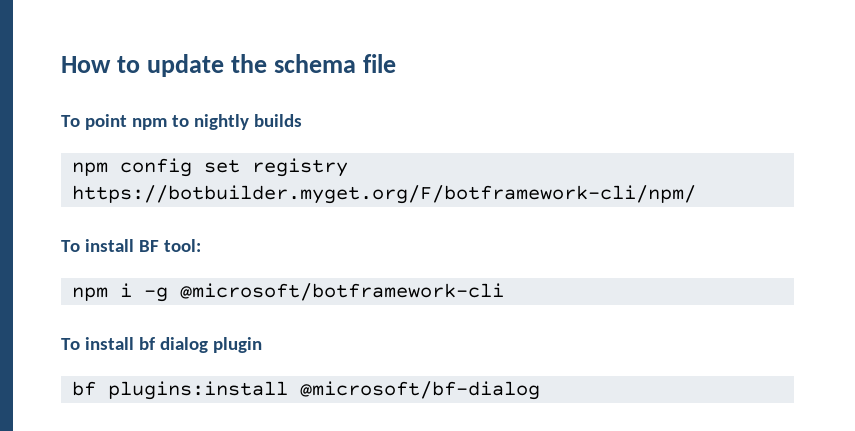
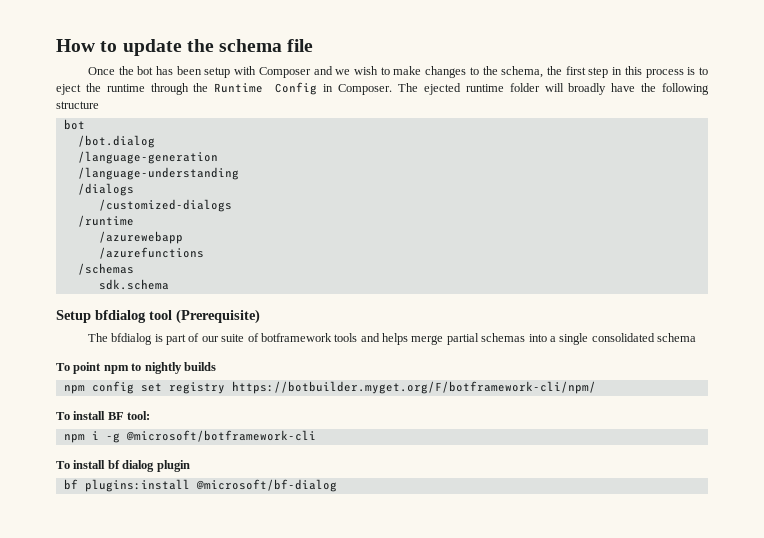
(397, 63) none -> [87,66,708,78] [56,82,710,95] [56,101,99,109] [63,119,85,130] [77,135,155,148] [77,151,218,164] [77,167,239,180] [77,183,134,196] [98,199,232,212] [77,215,134,227] [98,231,183,244] [98,247,204,259] [77,263,134,275] [98,279,169,290] [56,309,260,324] [87,333,697,345] // Once the bot has been setup with Composer and we wish to make changes to the schema, the first step in this process is to eject the runtime through the Runtime Config in Composer. The ejected runtime folder will broadly have the following structure // bot // /bot.dialog // /language-generation // /language-understanding // /dialogs // /customized-dialogs // /runtime // /azurewebapp // /azurefunctions // /schemas // sdk.schema // Setup bfdialog tool (Prerequisite) // The bfdialog is part of our suite of botframework tools and helps merge partial schemas into a single consolidated schema

